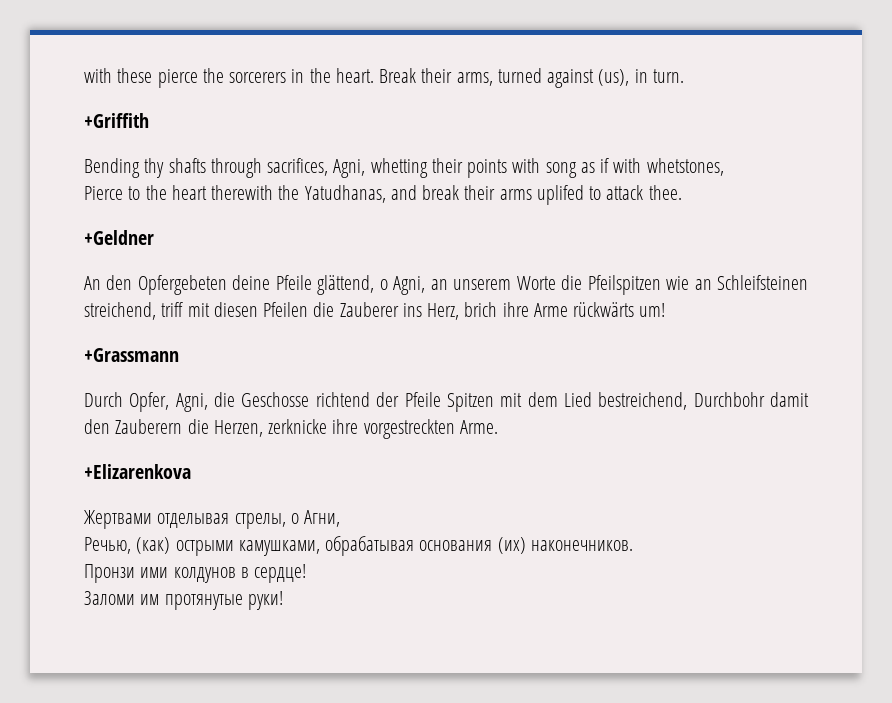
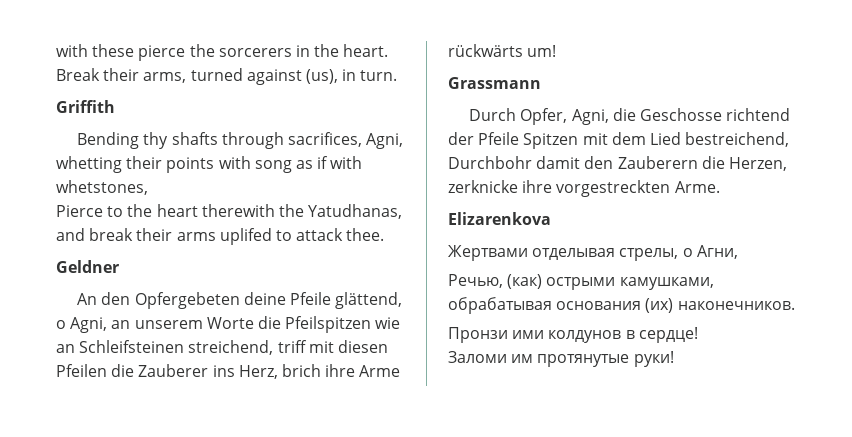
[84,113,149,128] +Griffith -> [56,100,115,113] Griffith
[84,230,154,245] +Geldner -> [56,260,119,273] Geldner
[84,348,179,362] +Grassmann -> [448,77,541,89] Grassmann
[84,464,191,479] +Elizarenkova -> [448,212,551,225] Elizarenkova

